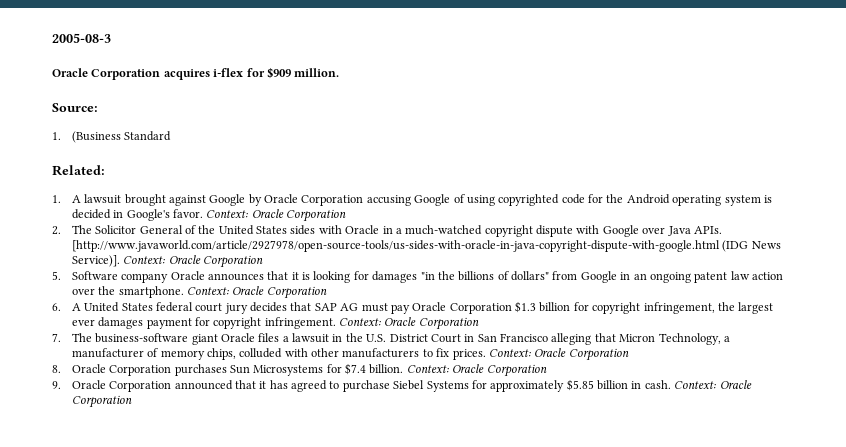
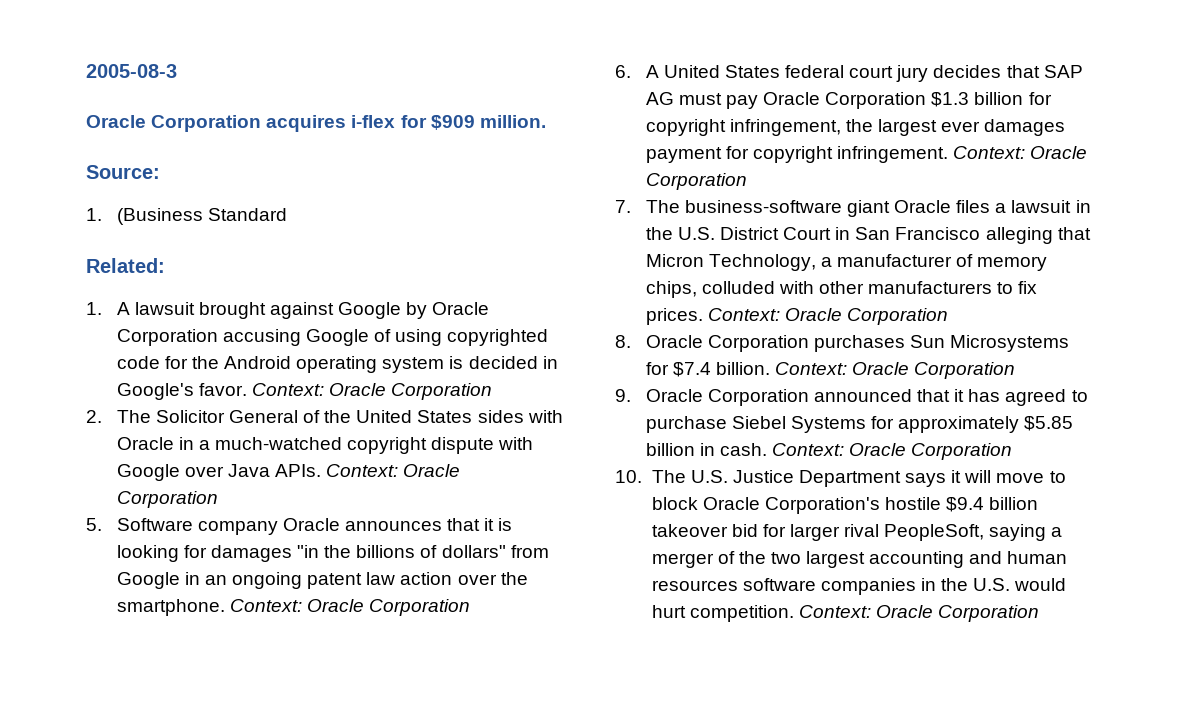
[71,240,781,252] [71,255,120,267] [http://www.javaworld.com/article/2927978/open-source-tools/us-sides-with-oracle-in-java-copyright-dispute-with-google.html (IDG News Service)]. -> (322, 470) none
(132, 401) none -> [615,470,1066,487] [651,497,1039,514] [651,524,1063,541] [651,551,1068,568] [651,578,1067,595] [651,605,1040,622] // 10. The U.S. Justice Department says it will move to block Oracle Corporation's hostile $9.4 billion takeover bid for larger rival PeopleSoft, saying a merger of the two largest accounting and human resources software companies in the U.S. would hurt competition. Context: Oracle Corporation

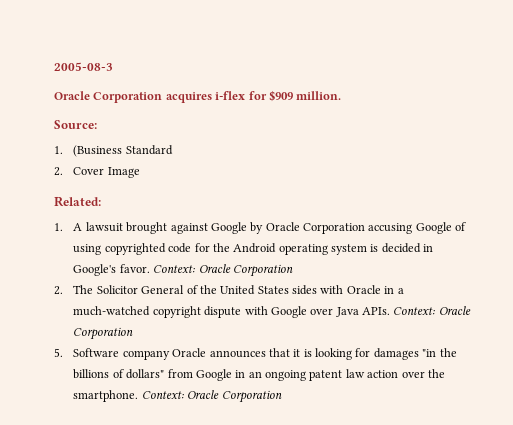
(287, 214) none -> [54,167,140,178] // 2. Cover Image
[615,65,1083,82] [645,92,1052,109] [645,119,1066,136] [645,146,1088,163] [645,173,747,190] [615,200,1091,217] [645,227,1091,244] [645,254,1048,271] [645,281,1038,298] [645,308,949,325] [615,335,1070,352] [645,362,1016,379] [615,389,1088,406] [645,416,1074,433] [645,443,1013,460] [615,470,1066,487] [651,497,1039,514] [651,524,1063,541] [651,551,1068,568] [651,578,1067,595] [651,605,1040,622] // 6. A United States federal court jury decides that SAP AG must pay Oracle Corporation $1.3 billion for copyright infringement, the largest ever damages payment for copyright infringement. Context: Oracle Corporation // 7. The business-software giant Oracle files a lawsuit in the U.S. District Court in San Francisco alleging that Micron Technology, a manufacturer of memory chips, colluded with other manufacturers to fix prices. Context: Oracle Corporation // 8. Oracle Corporation purchases Sun Microsystems for $7.4 billion. Context: Oracle Corporation // 9. Oracle Corporation announced that it has agreed to purchase Siebel Systems for approximately $5.85 billion in cash. Context: Oracle Corporation // 10. The U.S. Justice Department says it will move to block Oracle Corporation's hostile $9.4 billion takeover bid for larger rival PeopleSoft, saying a merger of the two largest accounting and human resources software companies in the U.S. would hurt competition. Context: Oracle Corporation -> (282, 396) none

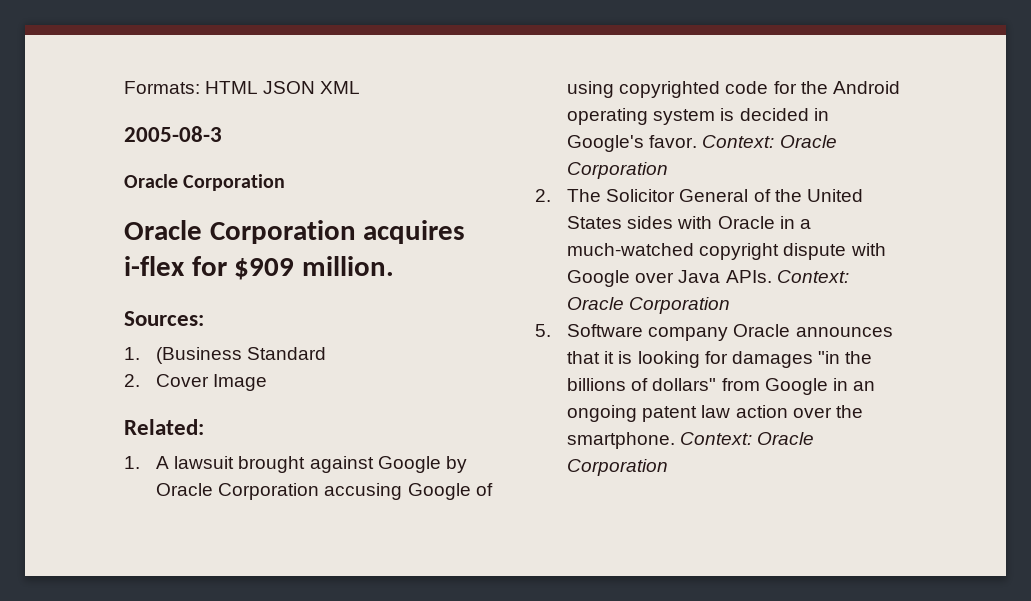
(54, 66) none -> [124,81,361,94] Formats: HTML JSON XML //
(163, 97) none -> [124,220,356,244] // Oracle Corporation
[54,120,97,129] Source: -> [124,311,204,326] Sources:

